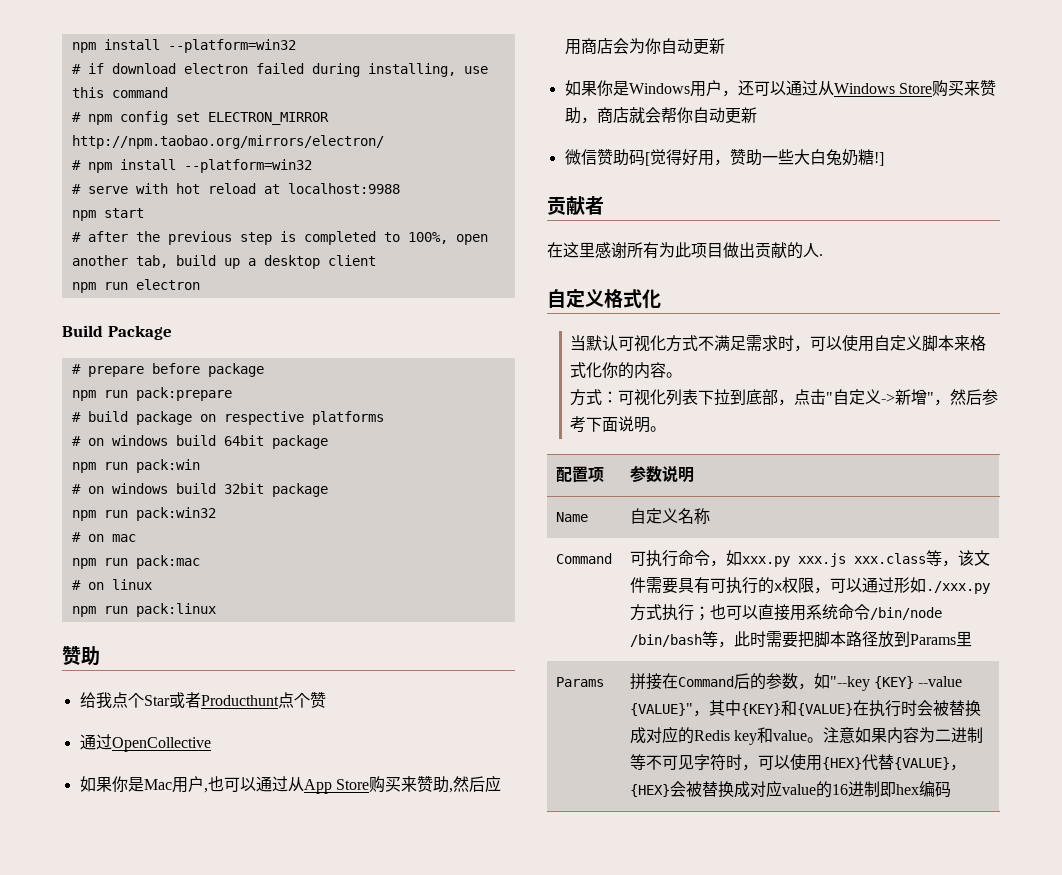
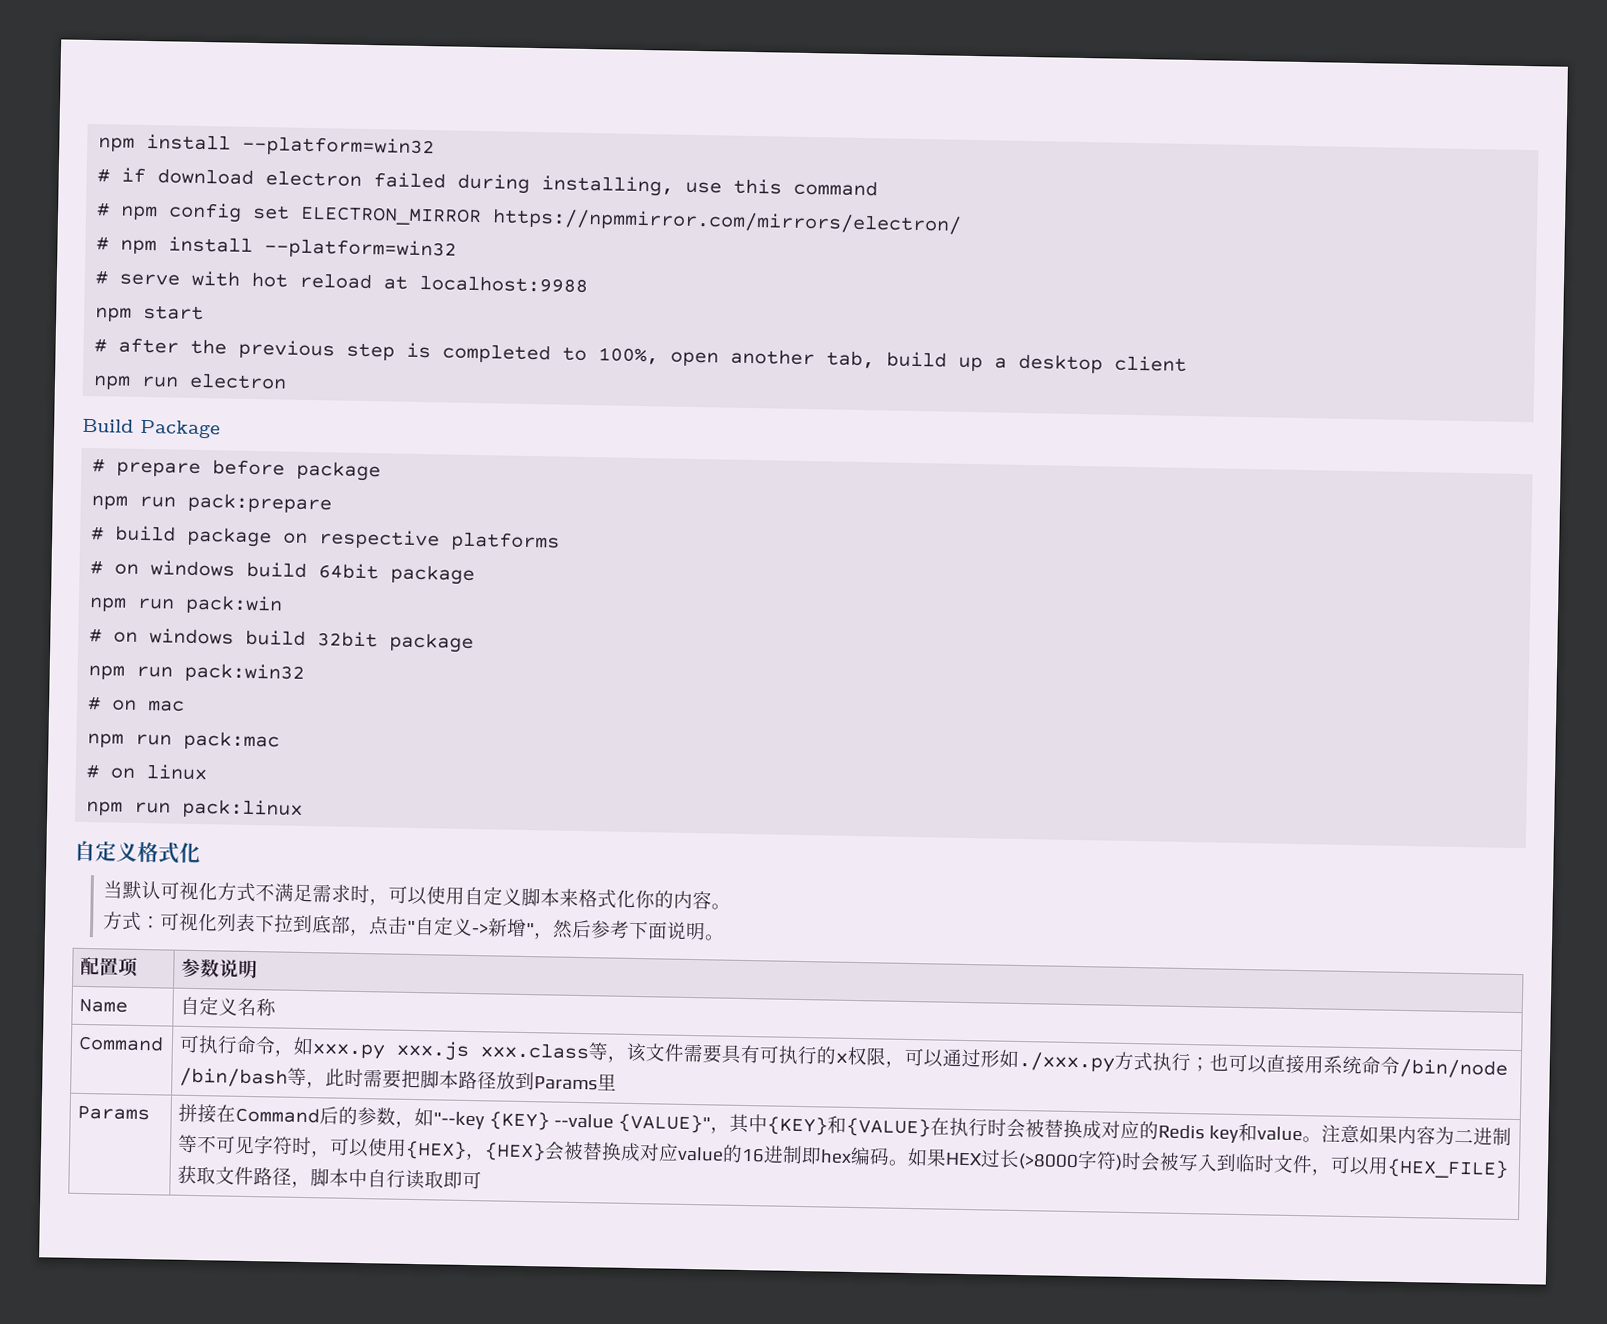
[71,135,384,149] http://npm.taobao.org/mirrors/electron/ -> [492,208,963,235] https://npmmirror.com/mirrors/electron/
[62,646,100,666] [79,692,326,708] [79,734,211,752] [79,775,501,794] [564,38,725,55] [564,80,996,97] [564,107,757,124] [564,149,884,166] [547,196,604,215] [547,242,823,259] // 赞助 // 给我点个Star或者Producthunt点个赞 // 通过OpenCollective // 如果你是Mac用户,也可以通过从App Store购买来赞助,然后应用商店会为你自动更新 // 如果你是Windows用户，还可以通过从Windows Store购买来赞助，商店就会帮你自动更新 // 微信赞助码[觉得好用，赞助一些大白兔奶糖!] // 贡献者 // 在这里感谢所有为此项目做出贡献的人. -> (304, 808) none
[861,754,950,771] 代替{VALUE} -> (468, 1150) none
(951, 789) none -> [888,1147,1510,1179] [177,1165,483,1190] 。如果HEX过长(>8000字符)时会被写入到临时文件，可以用{HEX_FILE}获取文件路径，脚本中自行读取即可

